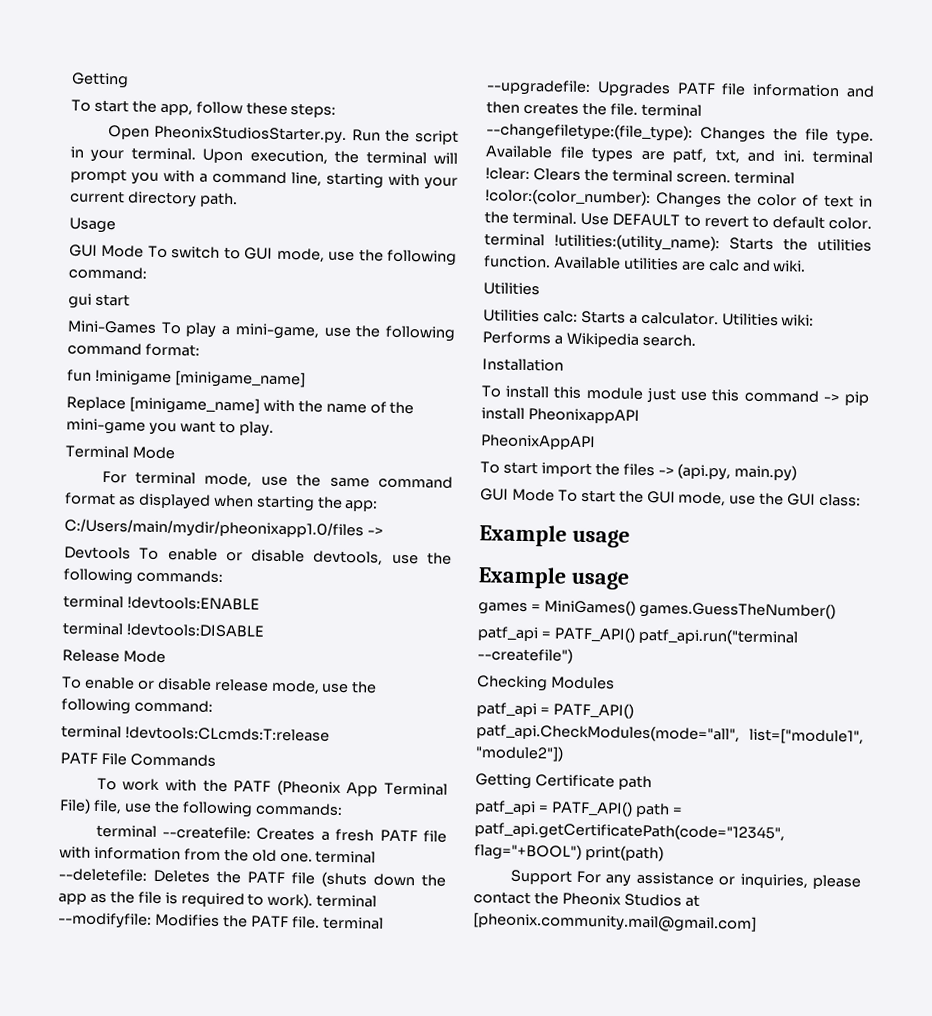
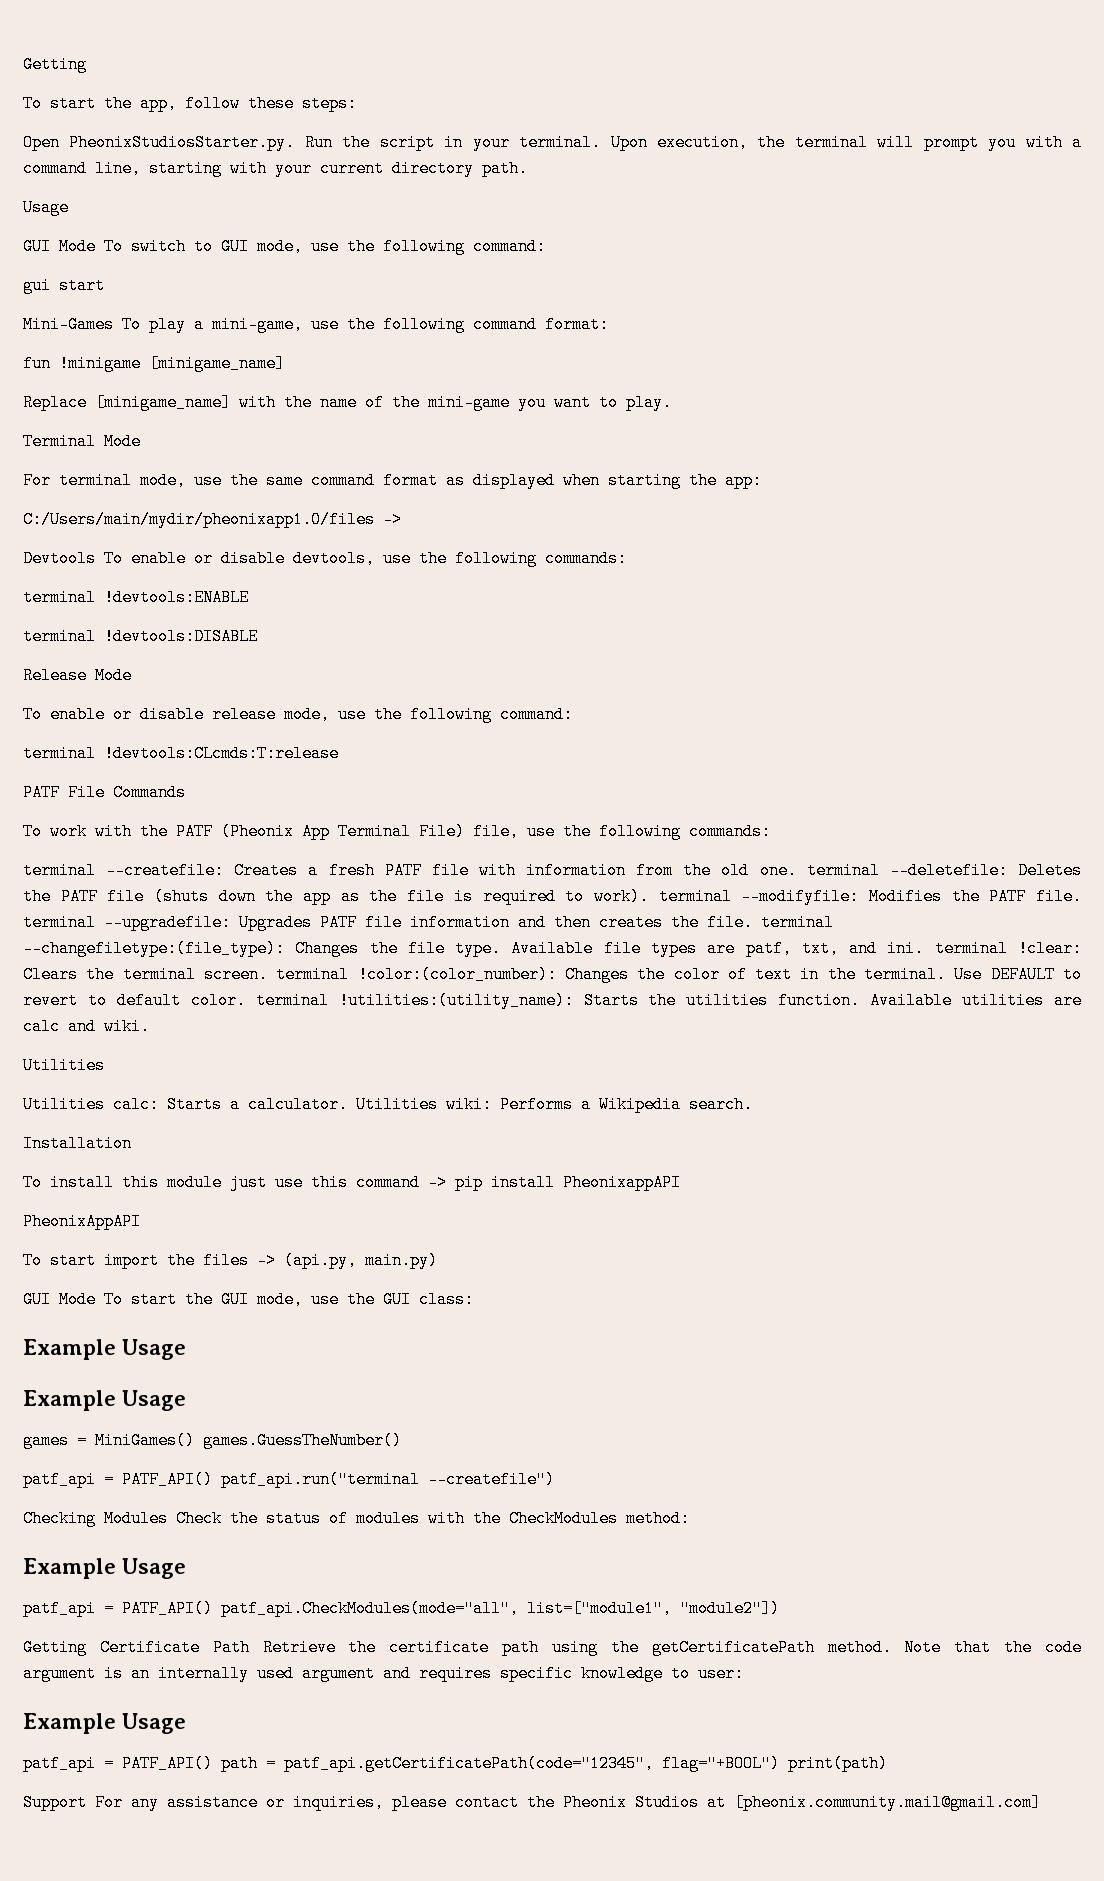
[571,528,630,548] [478,566,629,590] usage // Example usage -> [122,1339,187,1360] [23,1390,187,1411] Usage // Example Usage
(615, 683) none -> [176,1510,690,1527] [23,1558,187,1579] Check the status of modules with the CheckModules method: // Example Usage
[617,775,652,791] path -> [212,1639,1083,1656] [23,1665,744,1682] [23,1713,187,1734] Path Retrieve the certificate path using the getCertificatePath method. Note that the code argument is an internally used argument and requires specific knowledge to user: // Example Usage

